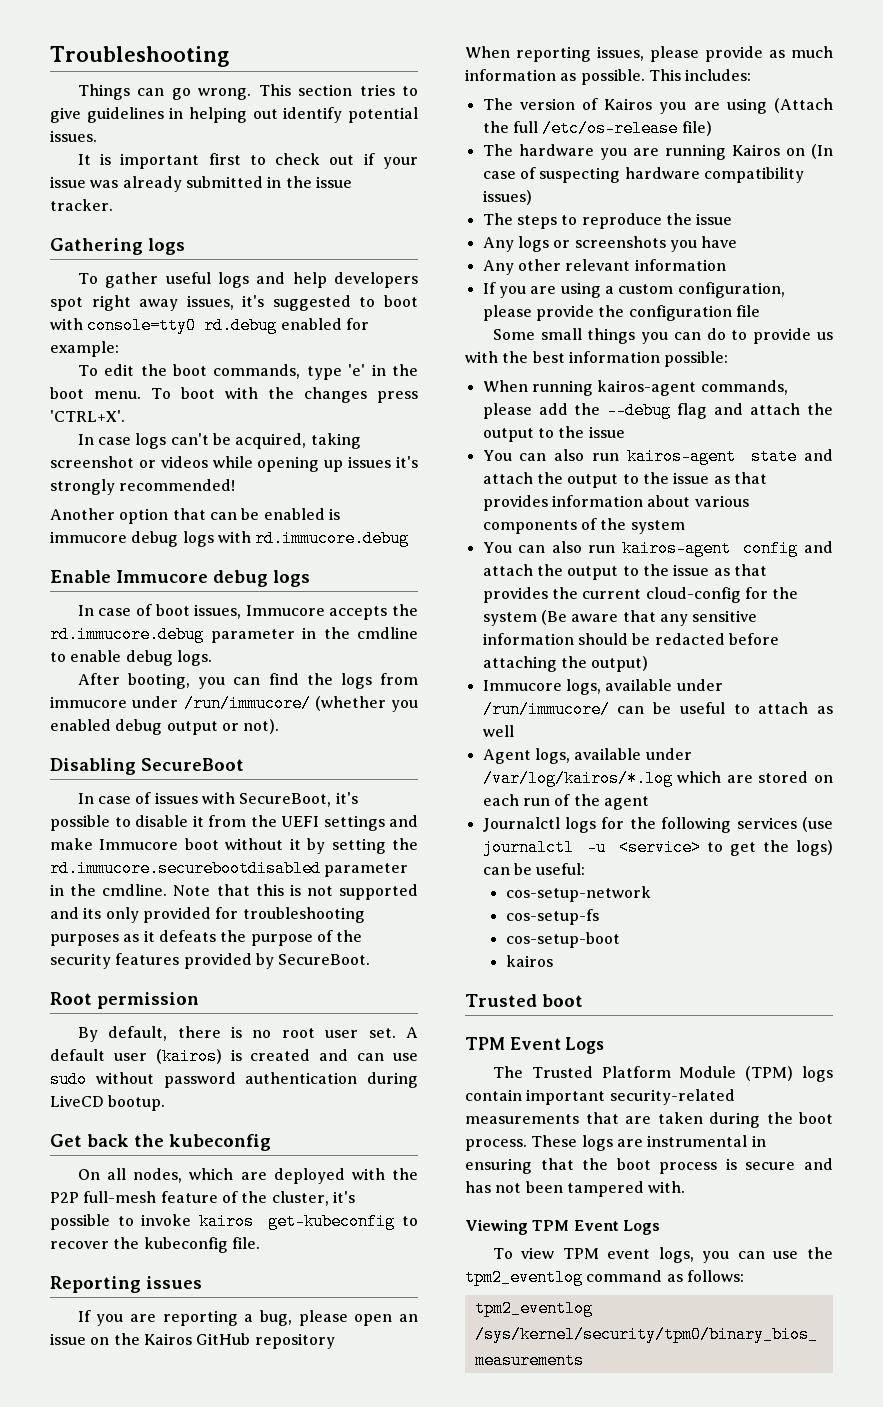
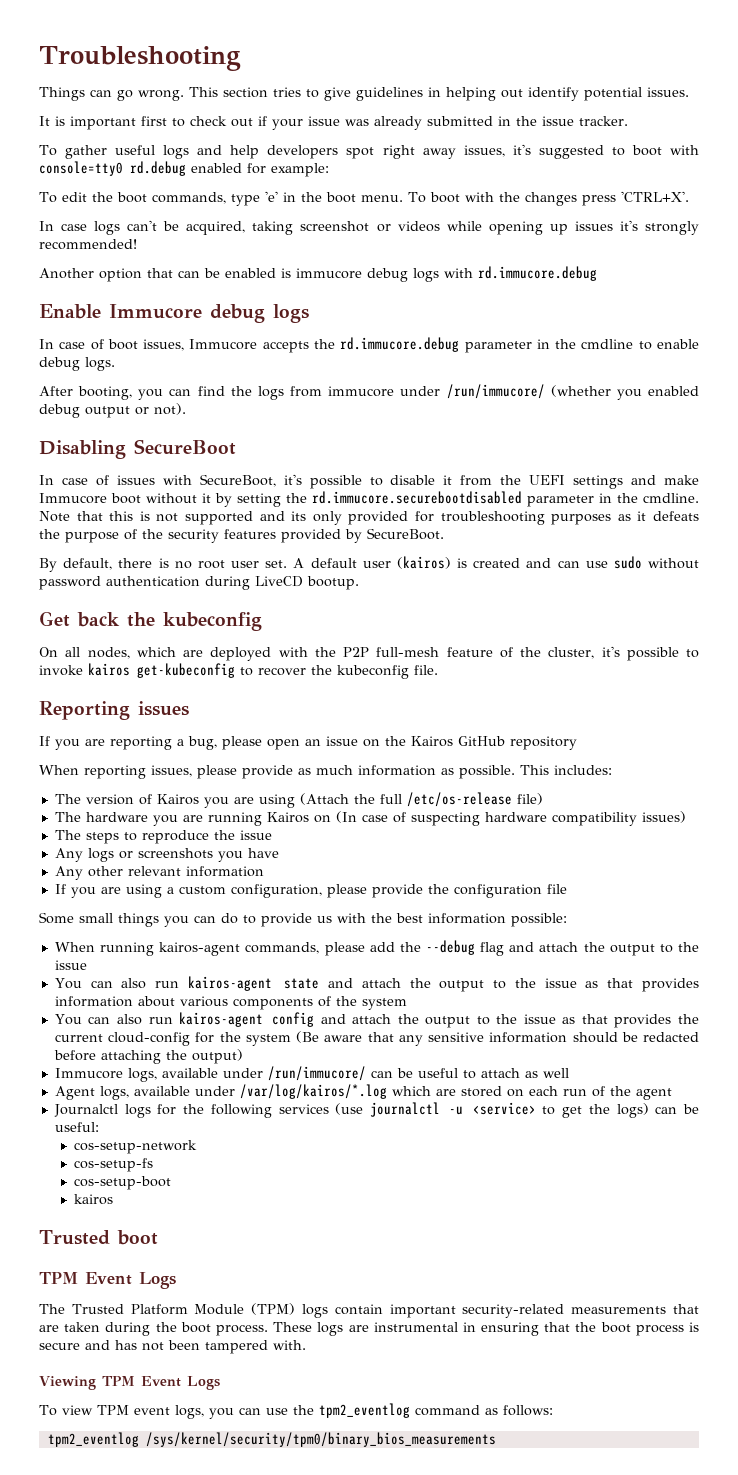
[50,238,185,255] // Gathering logs -> (628, 121) none
[50,992,199,1009] // Root permission -> (444, 534) none

